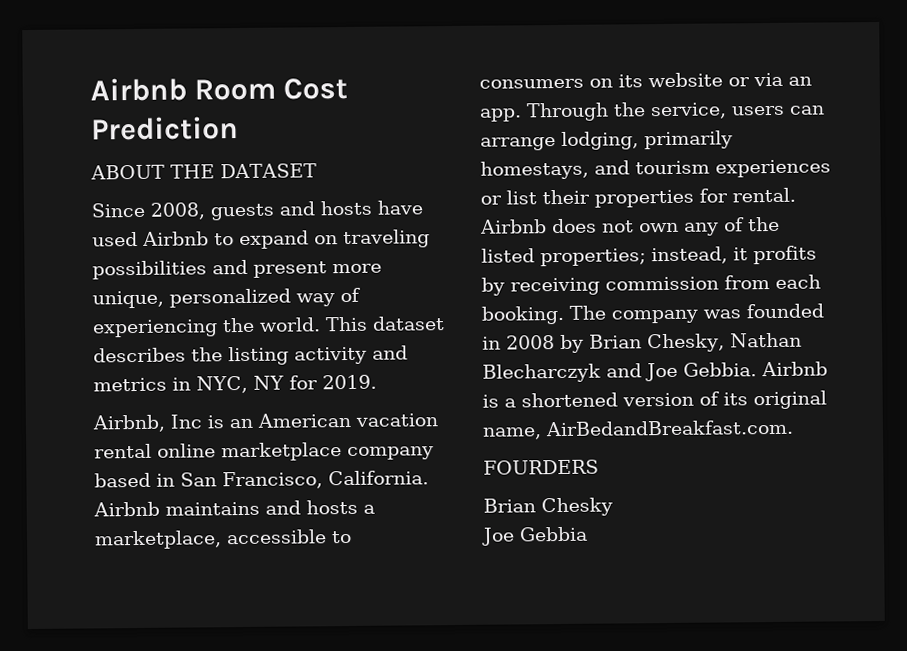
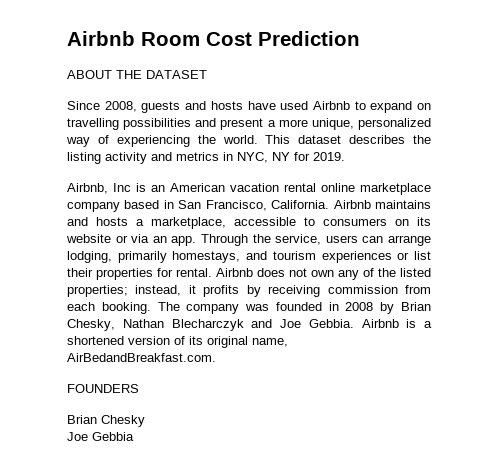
[343,229,430,249] traveling -> [67,118,119,130] travelling
(327, 269) none -> [267,120,276,127] a
[483,459,599,475] FOURDERS -> [67,384,139,393] FOUNDERS

